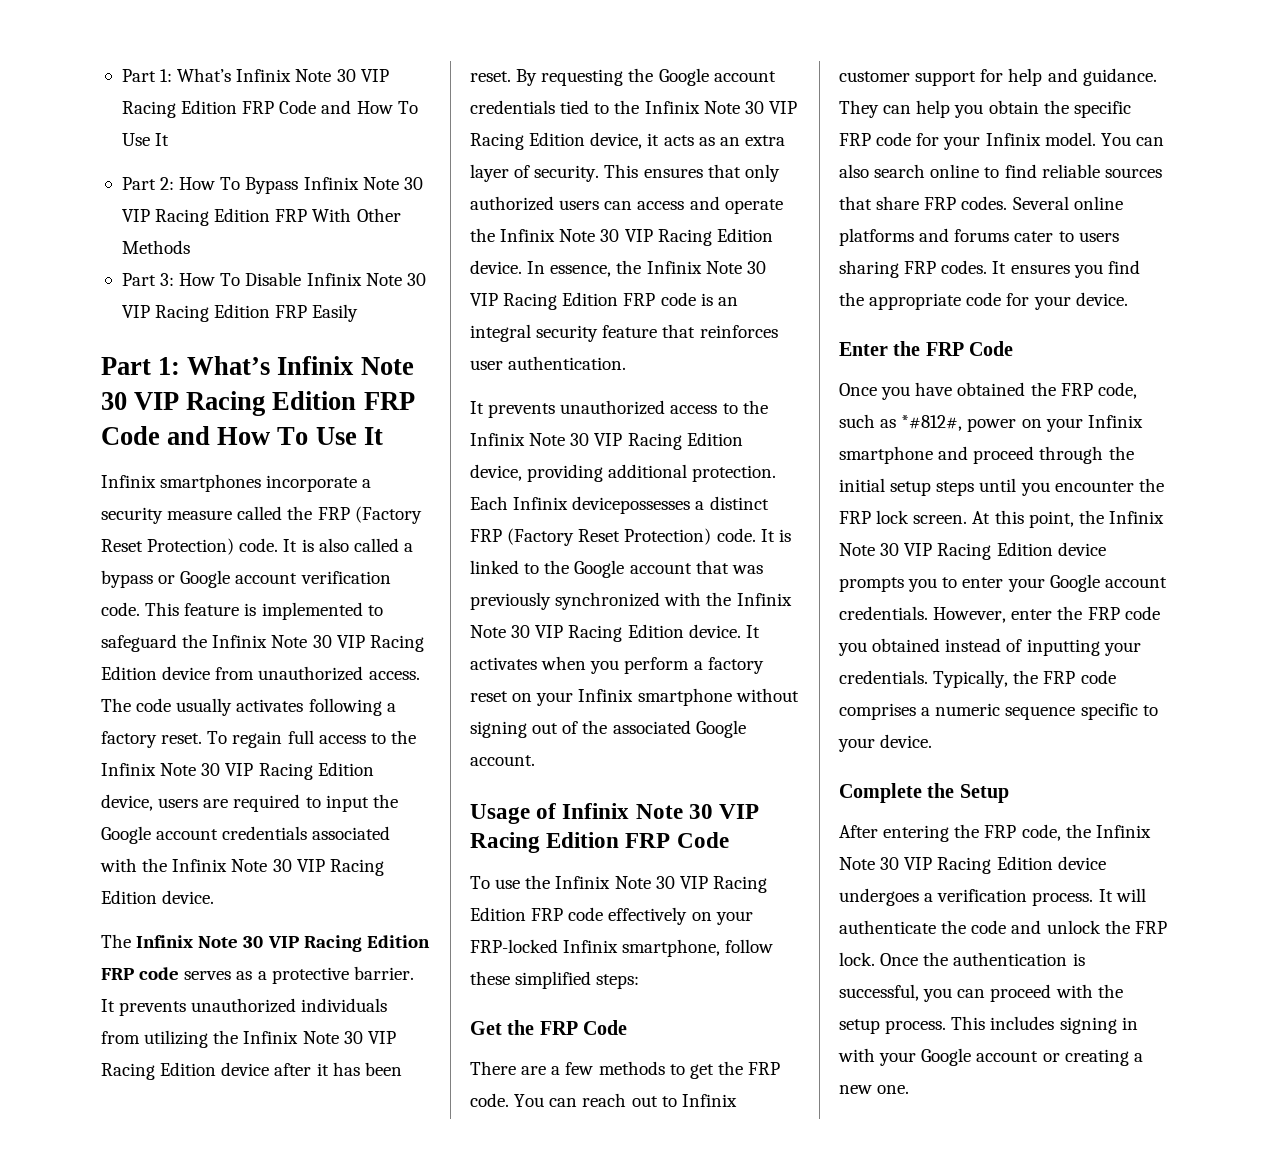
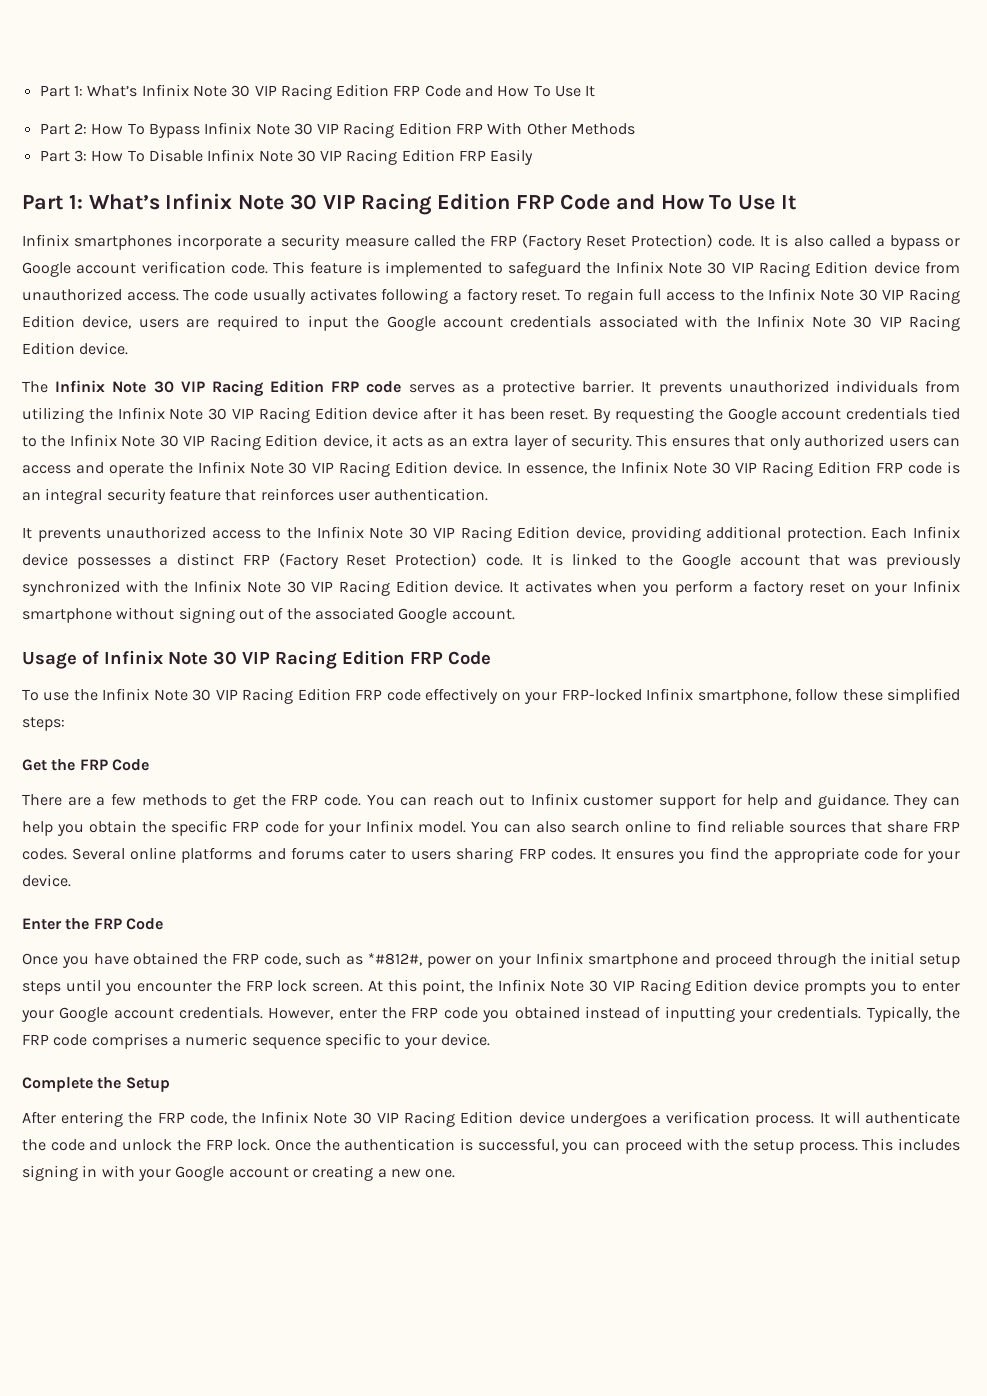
[572,496,691,514] devicepossesses -> [22,553,151,569] device possesses

